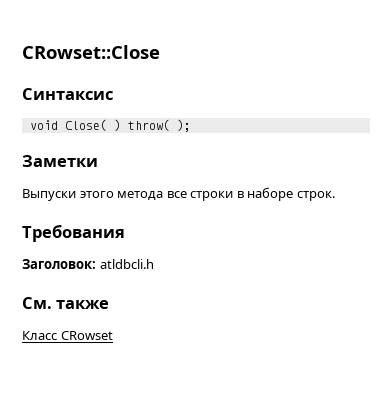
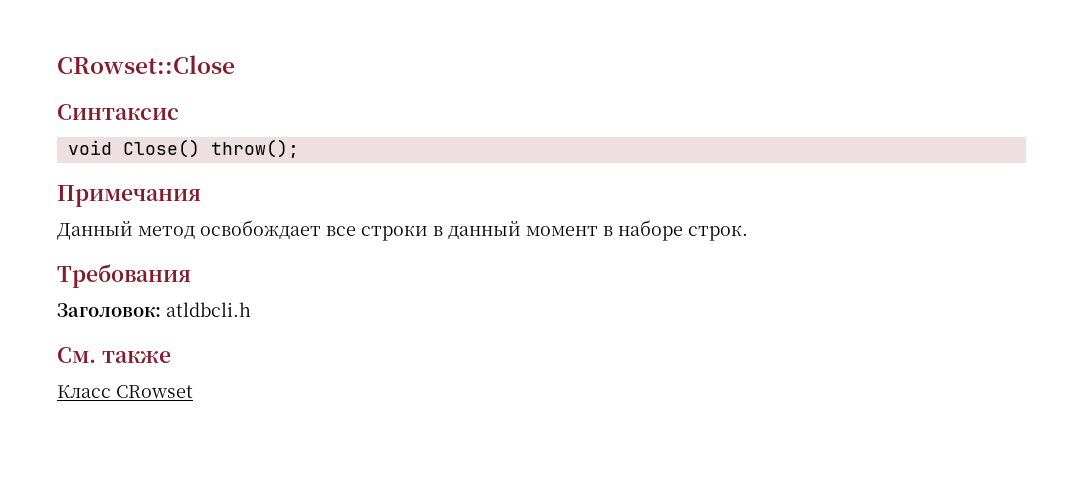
[64,119,191,132] [22,155,98,167] [22,189,234,201] Close( ) throw( ); // Заметки // Выпуски этого метода все строки -> [122,139,299,158] [57,185,201,207] [57,220,598,241] Close() throw(); // Примечания // Данный метод освобождает все строки в данный момент

